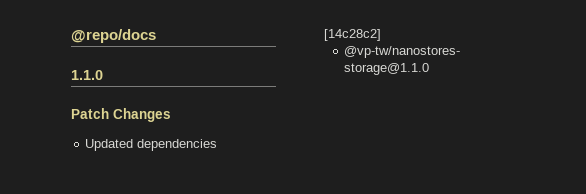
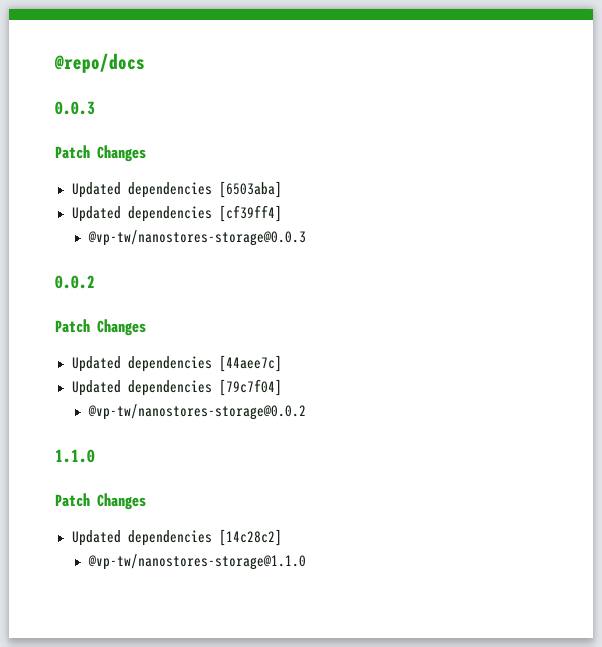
(156, 36) none -> [55,101,95,115] [55,145,146,162] [71,181,282,198] [71,205,282,222] [87,230,306,246] [55,275,95,289] [55,319,146,336] [71,355,282,372] [71,379,282,396] [87,404,306,420] // 0.0.3 // Patch Changes // Updated dependencies [6503aba] // Updated dependencies [cf39ff4] // @vp-tw/nanostores-storage@0.0.3 // 0.0.2 // Patch Changes // Updated dependencies [44aee7c] // Updated dependencies [79c7f04] // @vp-tw/nanostores-storage@0.0.2

